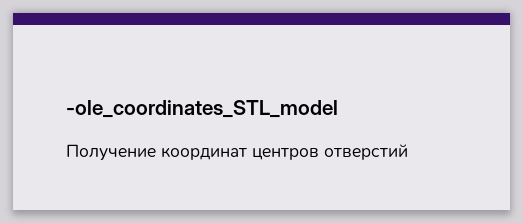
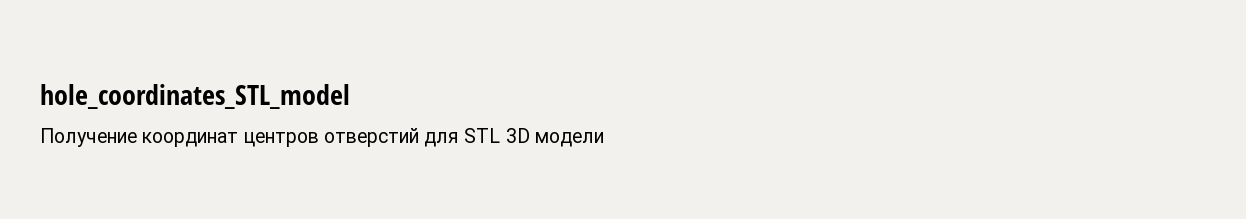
[66,100,338,118] -ole_coordinates_STL_model -> [40,84,350,109] hole_coordinates_STL_model
(408, 152) none -> [424,128,604,147] для STL 3D модели

